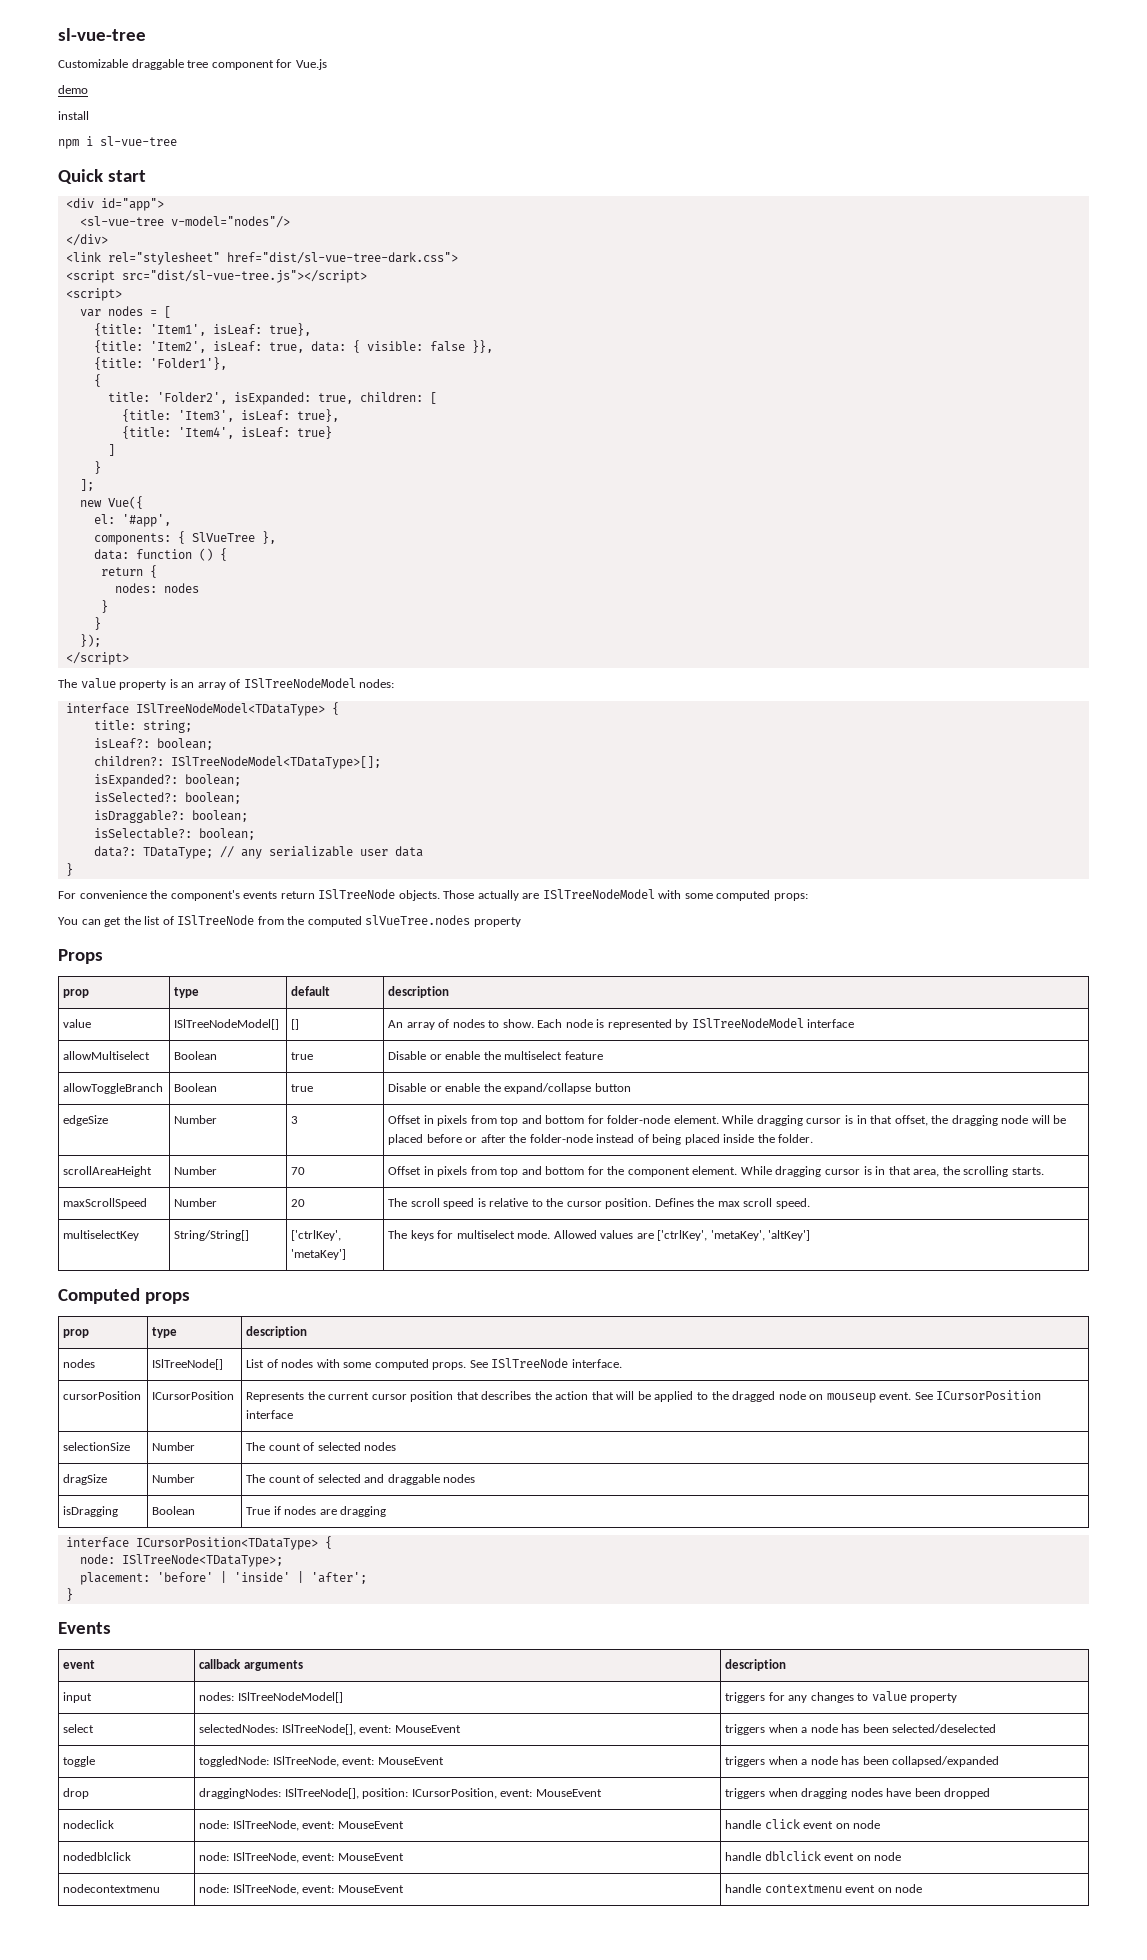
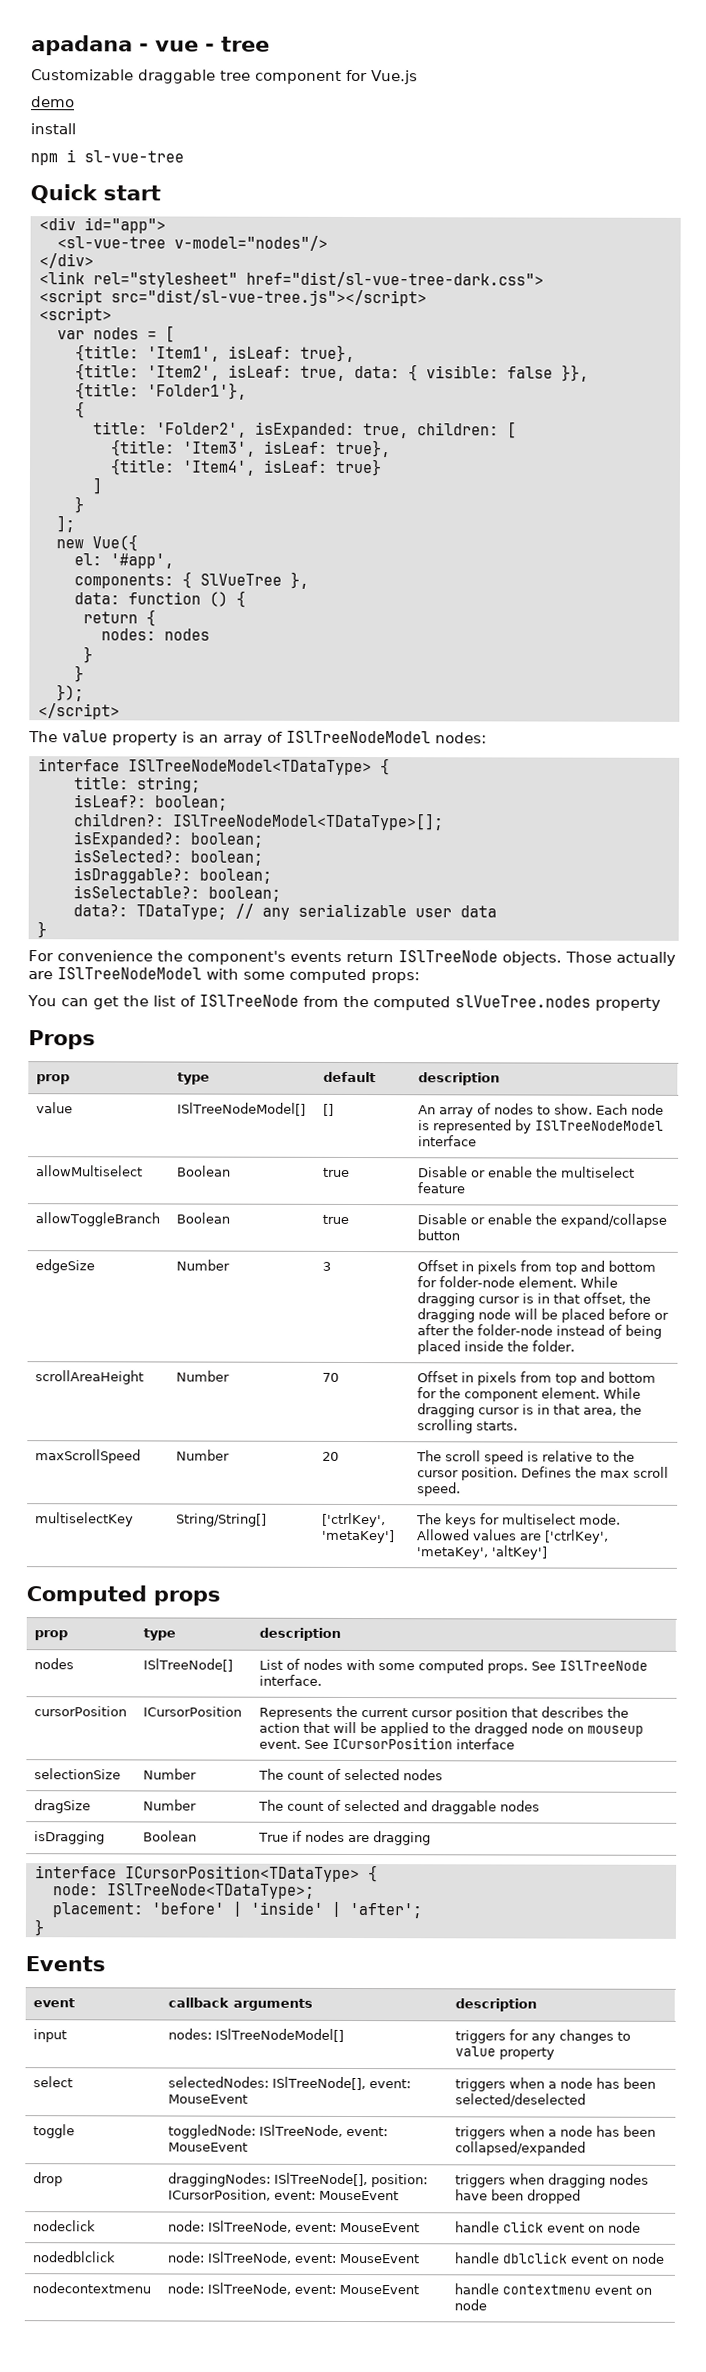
[58,28,146,41] sl-vue-tree -> [31,35,270,56] apadana - vue - tree

